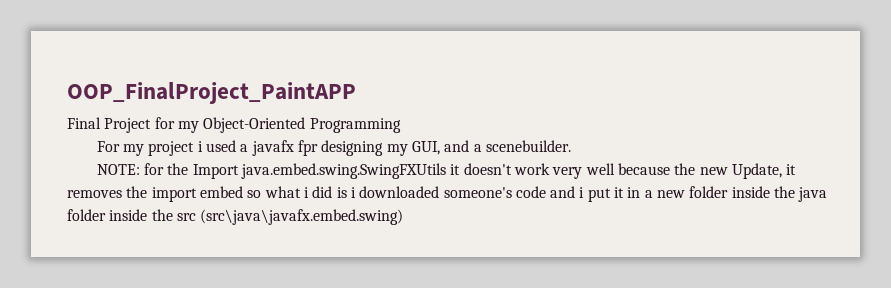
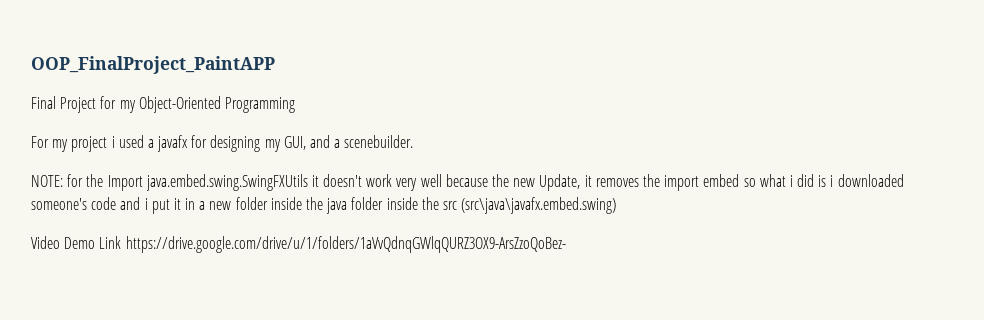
[298,140,319,156] fpr -> [191,135,208,148] for
(404, 217) none -> [31,236,566,253] // Video Demo Link https://drive.google.com/drive/u/1/folders/1aVvQdnqGWlqQURZ3OX9-ArsZzoQoBez-

